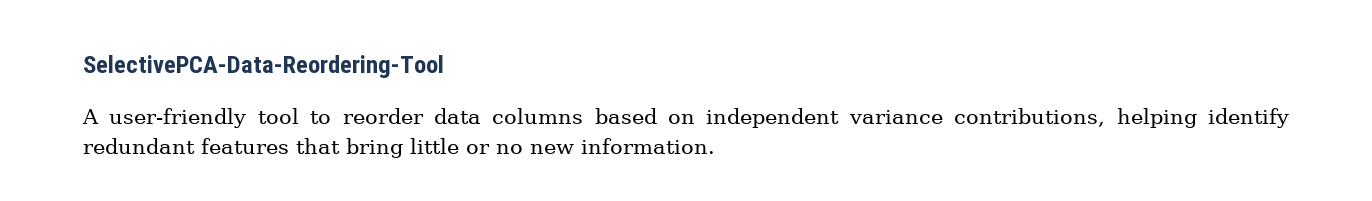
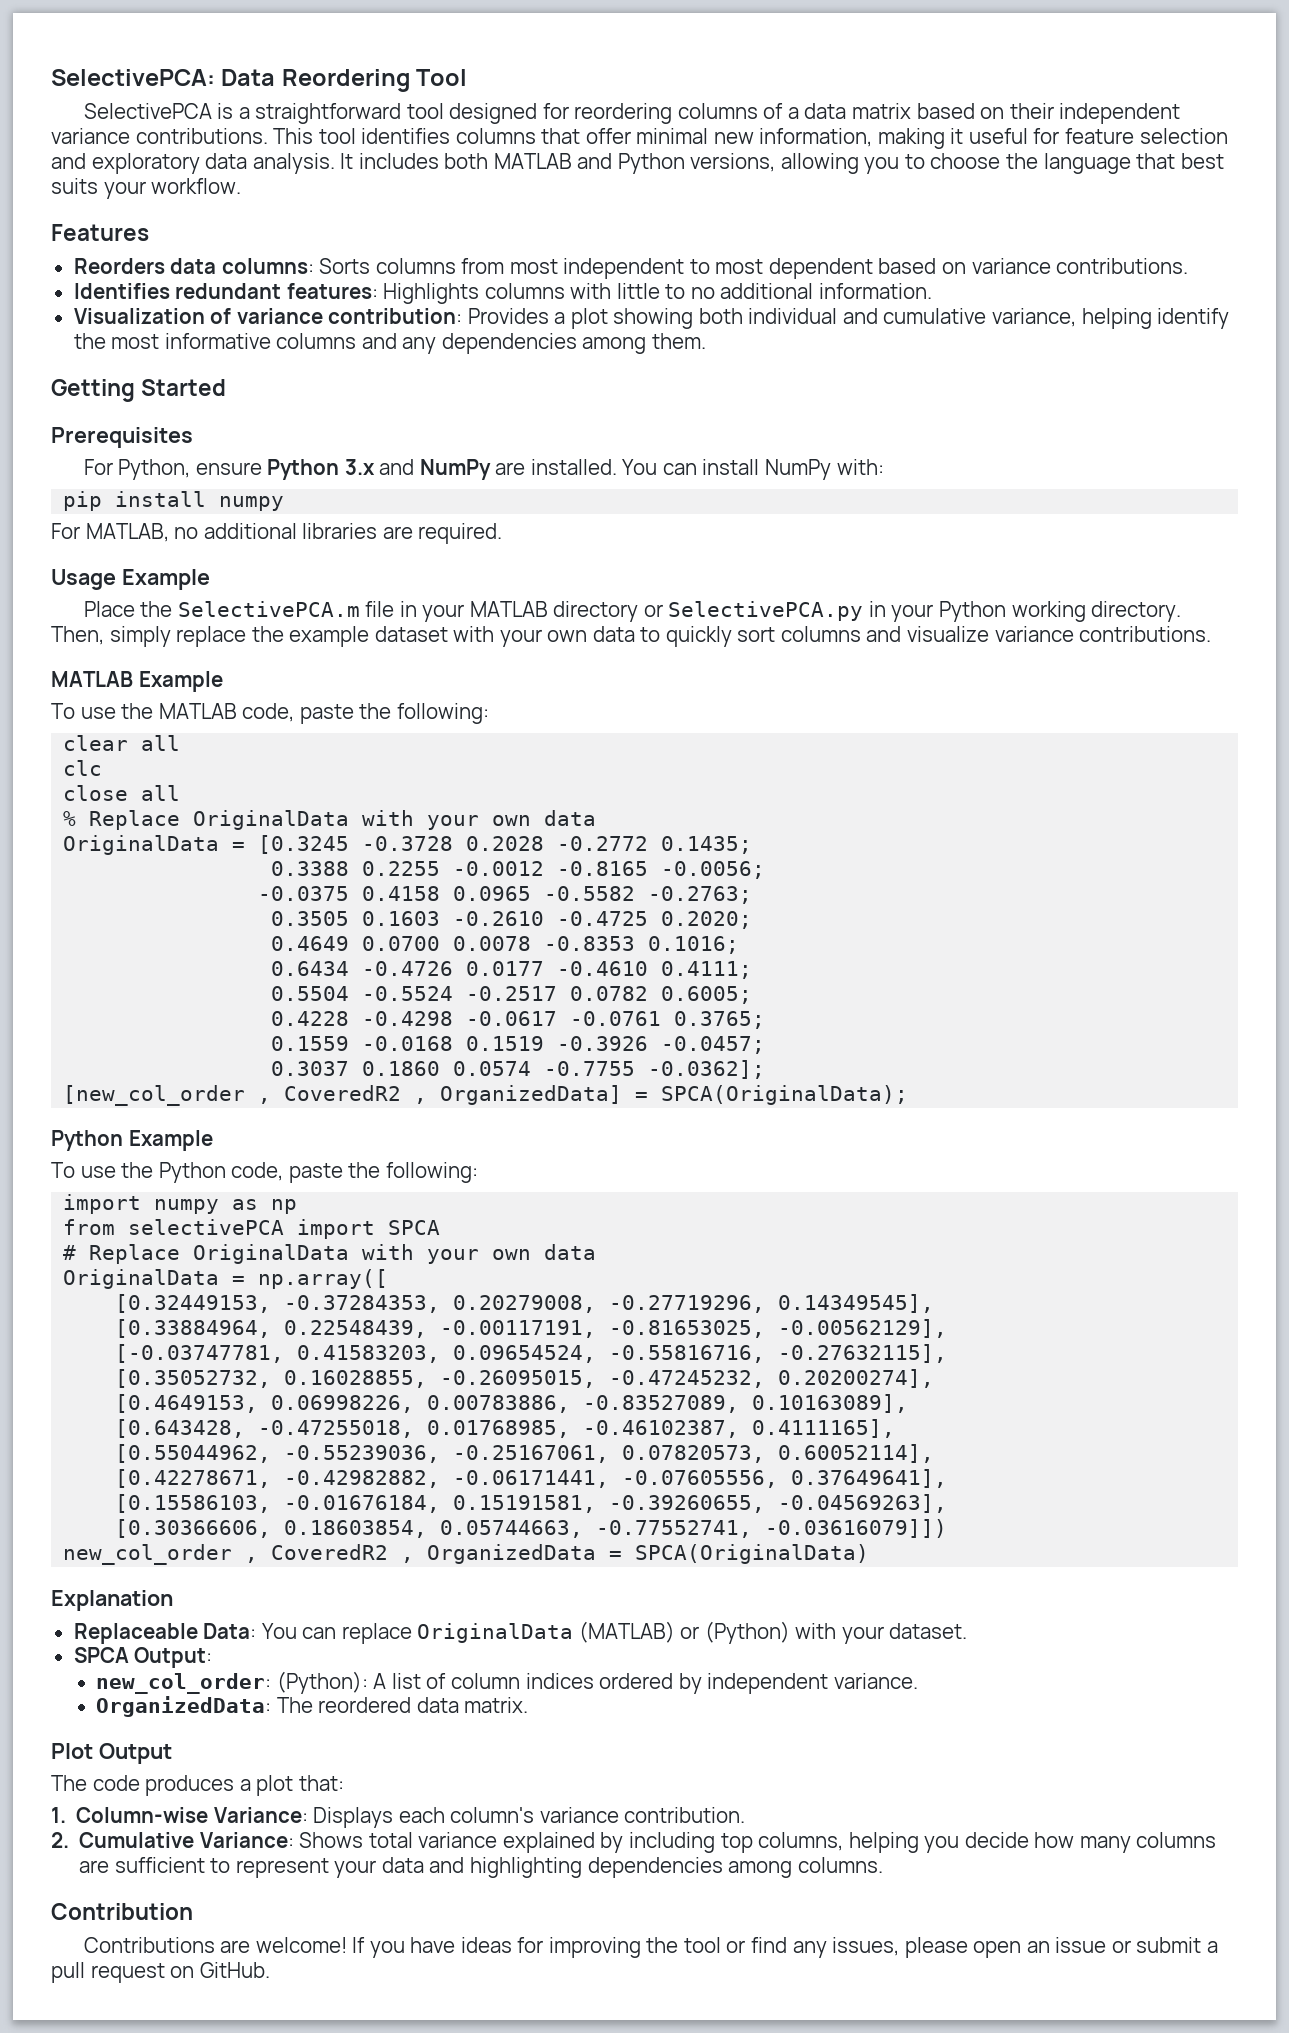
[83,55,444,78] [82,108,696,128] SelectivePCA-Data-Reordering-Tool // A user-friendly tool to reorder data columns based on -> [51,69,468,92] [83,103,1054,124] SelectivePCA: Data Reordering Tool // SelectivePCA is a straightforward tool designed for reordering columns of a data matrix based on their
[954,108,1289,128] [83,138,715,158] contributions, helping identify redundant features that bring little or no new information. -> [135,128,1228,149] [51,153,1224,174] [51,178,242,199] [51,224,149,241] [73,258,1189,279] [73,283,932,304] [73,308,1230,329] [73,333,706,354] [51,379,227,402] [51,427,193,448] [83,459,884,480] [63,491,285,511] [51,523,503,544] [51,569,210,590] [83,601,1182,622] [51,626,1212,647] [51,671,223,692] [51,703,489,724] [63,735,181,751] [63,760,103,776] [63,785,181,801] [63,810,597,830] [63,835,753,855] [271,861,766,879] [258,886,753,904] [271,911,753,929] [271,936,740,954] [271,961,753,979] [271,986,753,1004] [271,1011,766,1029] [271,1036,766,1054] [271,1060,766,1079] [63,1085,909,1106] [51,1130,213,1151] [51,1162,478,1183] [63,1194,298,1214] [63,1219,441,1239] [63,1244,597,1264] [63,1269,389,1289] [115,1294,935,1313] [115,1319,948,1338] [115,1344,948,1363] [115,1369,935,1388] [115,1394,909,1413] [115,1419,896,1438] [115,1444,935,1463] [115,1469,948,1488] [115,1494,948,1513] [115,1519,948,1538] [63,1544,870,1565] [51,1590,173,1611] [73,1621,968,1644] [73,1647,213,1668] [96,1671,918,1694] [96,1696,529,1717] [51,1743,172,1764] [51,1775,344,1796] [51,1807,746,1828] [51,1832,1217,1853] [79,1857,883,1878] [51,1903,193,1920] [83,1937,1218,1958] [51,1962,270,1983] contributions. This tool identifies columns that offer minimal new information, making it useful for feature selection and exploratory data analysis. It includes both MATLAB and Python versions, allowing you to choose the language that best suits your workflow. // Features // Reorders data columns: Sorts columns from most independent to most dependent based on variance contributions. // Identifies redundant features: Highlights columns with little to no additional information. // Visualization of variance contribution: Provides a plot showing both individual and cumulative variance, helping identify the most informative columns and any dependencies among them. // Getting Started // Prerequisites // For Python, ensure Python 3.x and NumPy are installed. You can install NumPy with: // pip install numpy // For MATLAB, no additional libraries are required. // Usage Example // Place the SelectivePCA.m file in your MATLAB directory or SelectivePCA.py in your Python working directory. Then, simply replace the example dataset with your own data to quickly sort columns and visualize variance contributions. // MATLAB Example // To use the MATLAB code, paste the following: // clear all // clc // close all // % Replace OriginalData with your own data // OriginalData = [0.3245 -0.3728 0.2028 -0.2772 0.1435; // 0.3388 0.2255 -0.0012 -0.8165 -0.0056; // -0.0375 0.4158 0.0965 -0.5582 -0.2763; // 0.3505 0.1603 -0.2610 -0.4725 0.2020; // 0.4649 0.0700 0.0078 -0.8353 0.1016; // 0.6434 -0.4726 0.0177 -0.4610 0.4111; // 0.5504 -0.5524 -0.2517 0.0782 0.6005; // 0.4228 -0.4298 -0.0617 -0.0761 0.3765; // 0.1559 -0.0168 0.1519 -0.3926 -0.0457; // 0.3037 0.1860 0.0574 -0.7755 -0.0362]; // [new_col_order , CoveredR2 , OrganizedData] = SPCA(OriginalData); // Python Example // To use the Python code, paste the following: // import numpy as np // from selectivePCA import SPCA // # Replace OriginalData with your own data // OriginalData = np.array([ // [0.32449153, -0.37284353, 0.20279008, -0.27719296, 0.14349545], // [0.33884964, 0.22548439, -0.00117191, -0.81653025, -0.00562129], // [-0.03747781, 0.41583203, 0.09654524, -0.55816716, -0.27632115], // [0.35052732, 0.16028855, -0.26095015, -0.47245232, 0.20200274], // [0.4649153, 0.06998226, 0.00783886, -0.83527089, 0.10163089], // [0.643428, -0.47255018, 0.01768985, -0.46102387, 0.4111165], // [0.55044962, -0.55239036, -0.25167061, 0.07820573, 0.60052114], // [0.42278671, -0.42982882, -0.06171441, -0.07605556, 0.37649641], // [0.15586103, -0.01676184, 0.15191581, -0.39260655, -0.04569263], // [0.30366606, 0.18603854, 0.05744663, -0.77552741, -0.03616079]]) // new_col_order , CoveredR2 , OrganizedData = SPCA(OriginalData) // Explanation // Replaceable Data: You can replace OriginalData (MATLAB) or (Python) with your dataset. // SPCA Output: // new_col_order: (Python): A list of column indices ordered by independent variance. // OrganizedData: The reordered data matrix. // Plot Output // The code produces a plot that: // 1. Column-wise Variance: Displays each column's variance contribution. // 2. Cumulative Variance: Shows total variance explained by including top columns, helping you decide how many columns are sufficient to represent your data and highlighting dependencies among columns. // Contribution // Contributions are welcome! If you have ideas for improving the tool or find any issues, please open an issue or submit a pull request on GitHub.

